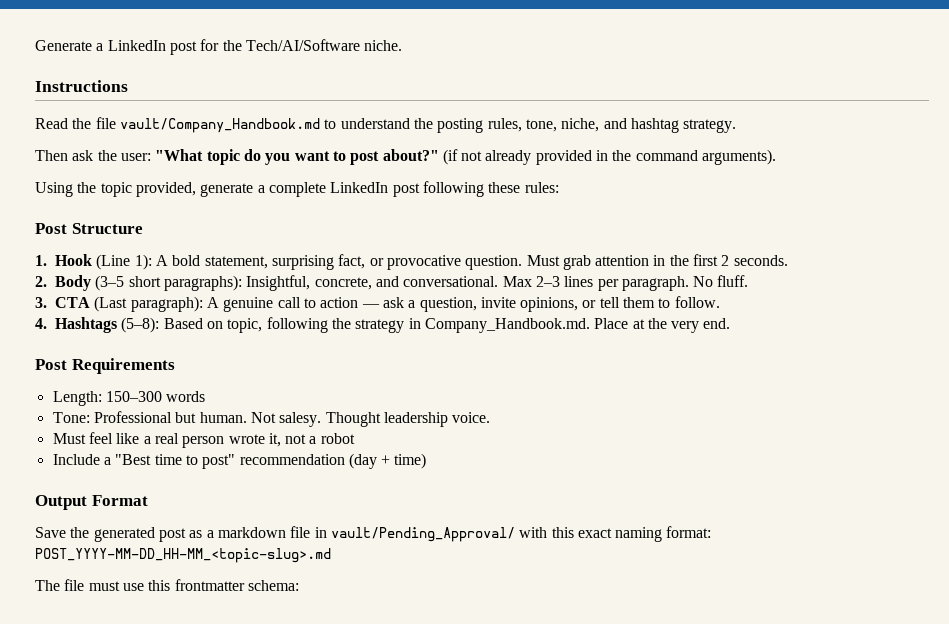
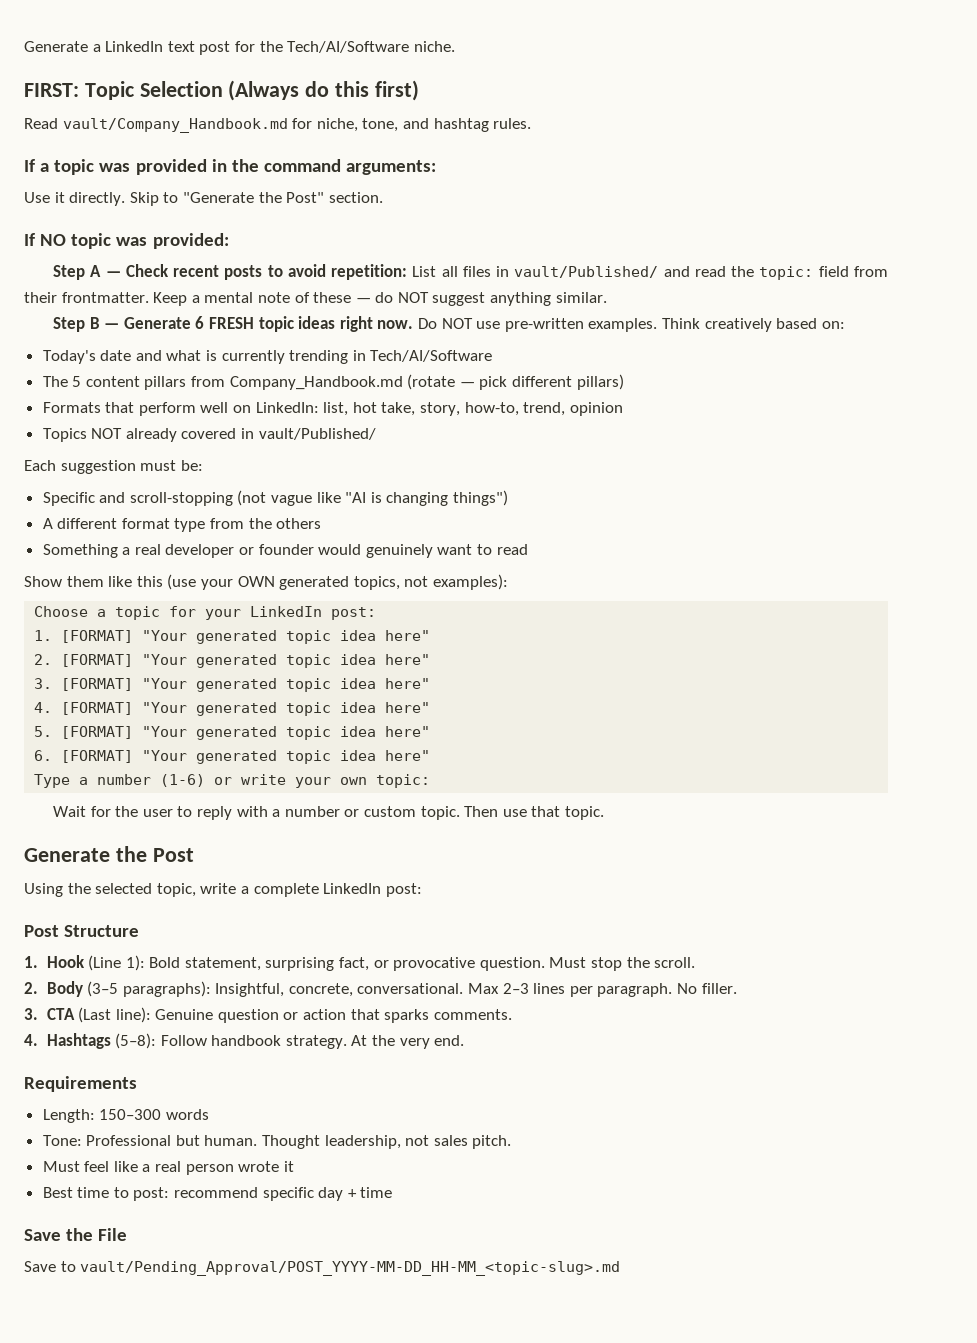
(166, 45) none -> [167,41,195,52] text
[35,80,128,92] [35,117,737,133] [35,149,777,165] [35,181,559,197] Instructions // Read the file vault/Company_Handbook.md to understand the posting rules, tone, niche, and hashtag strategy. // Then ask the user: "What topic do you want to post about?" (if not already provided in the command arguments). // Using the topic provided, generate a complete LinkedIn post following these rules: -> [24,80,419,101] [24,118,532,133] [24,159,437,175] [24,192,383,206] [24,233,229,249] [53,264,888,280] [24,292,607,306] [53,316,845,332] [42,350,493,364] [42,374,624,390] [42,402,623,416] [42,428,376,442] [24,460,203,474] [42,490,509,506] [42,518,322,532] [42,544,528,558] [24,574,508,590] [34,606,377,620] [34,630,431,644] [34,654,431,668] [34,678,431,692] [34,702,431,716] [34,726,431,740] [34,750,431,764] [34,774,431,788] [53,806,604,820] [24,846,194,862] [24,883,422,897] FIRST: Topic Selection (Always do this first) // Read vault/Company_Handbook.md for niche, tone, and hashtag rules. // If a topic was provided in the command arguments: // Use it directly. Skip to "Generate the Post" section. // If NO topic was provided: // Step A — Check recent posts to avoid repetition: List all files in vault/Published/ and read the topic: field from their frontmatter. Keep a mental note of these — do NOT suggest anything similar. // Step B — Generate 6 FRESH topic ideas right now. Do NOT use pre-written examples. Think creatively based on: // Today's date and what is currently trending in Tech/AI/Software // The 5 content pillars from Company_Handbook.md (rotate — pick different pillars) // Formats that perform well on LinkedIn: list, hot take, story, how-to, trend, opinion // Topics NOT already covered in vault/Published/ // Each suggestion must be: // Specific and scroll-stopping (not vague like "AI is changing things") // A different format type from the others // Something a real developer or founder would genuinely want to read // Show them like this (use your OWN generated topics, not examples): // Choose a topic for your LinkedIn post: // 1. [FORMAT] "Your generated topic idea here" // 2. [FORMAT] "Your generated topic idea here" // 3. [FORMAT] "Your generated topic idea here" // 4. [FORMAT] "Your generated topic idea here" // 5. [FORMAT] "Your generated topic idea here" // 6. [FORMAT] "Your generated topic idea here" // Type a number (1-6) or write your own topic: // Wait for the user to reply with a number or custom topic. Then use that topic. // Generate the Post // Using the selected topic, write a complete LinkedIn post:
[155,255,201,266] A bold -> [149,957,181,968] Bold
[562,254,788,270] grab attention in the first 2 seconds. -> [590,957,696,971] stop the scroll.
[128,276,161,287] short -> (119, 989) none
[375,276,399,287] and -> (353, 990) none
[717,275,749,287] fluff. -> [701,983,737,994] filler.
[130,296,720,312] [35,317,645,333] paragraph): A genuine call to action — ask a question, invite opinions, or tell them to follow. // 4. Hashtags (5–8): Based on topic, following the strategy in Company_Handbook.md. Place at -> [115,1007,512,1023] [24,1033,368,1049] line): Genuine question or action that sparks comments. // 4. Hashtags (5–8): Follow handbook strategy. At
[35,359,67,370] Post -> (465, 1040) none
[250,412,491,427] Not salesy. Thought leadership voice. -> [262,1135,512,1149] Thought leadership, not sales pitch.
[268,433,355,447] [52,453,427,469] [35,495,148,510] [35,526,712,542] [35,548,331,563] [35,579,299,591] it, not a robot // Include a "Best time to post" recommendation (day + time) // Output Format // Save the generated post as a markdown file in vault/Pending_Approval/ with this exact naming format: POST_YYYY-MM-DD_HH-MM_<topic-slug>.md // The file must use this frontmatter schema: -> [283,1161,294,1172] [42,1187,393,1201] [24,1228,128,1241] [24,1261,621,1276] it // Best time to post: recommend specific day + time // Save the File // Save to vault/Pending_Approval/POST_YYYY-MM-DD_HH-MM_<topic-slug>.md

